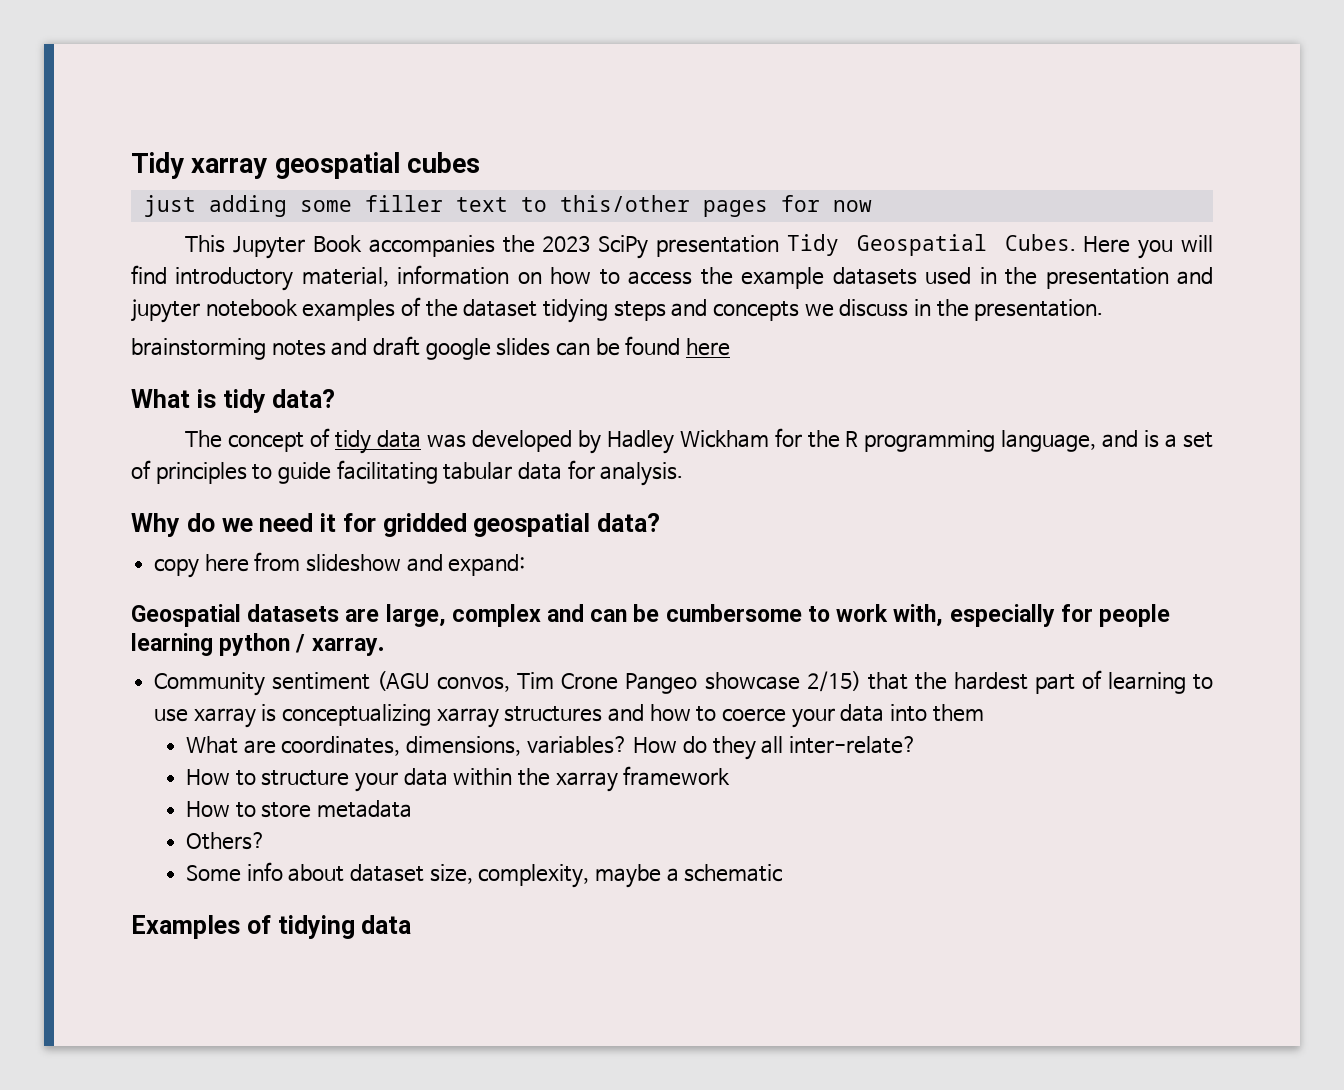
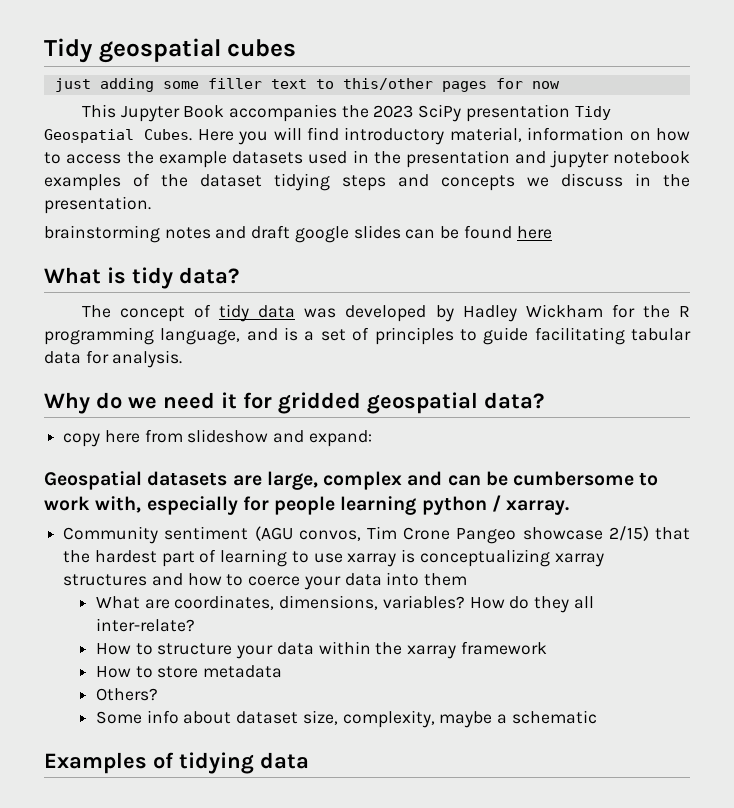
[131,152,268,179] Tidy xarray -> [44,38,93,63] Tidy

